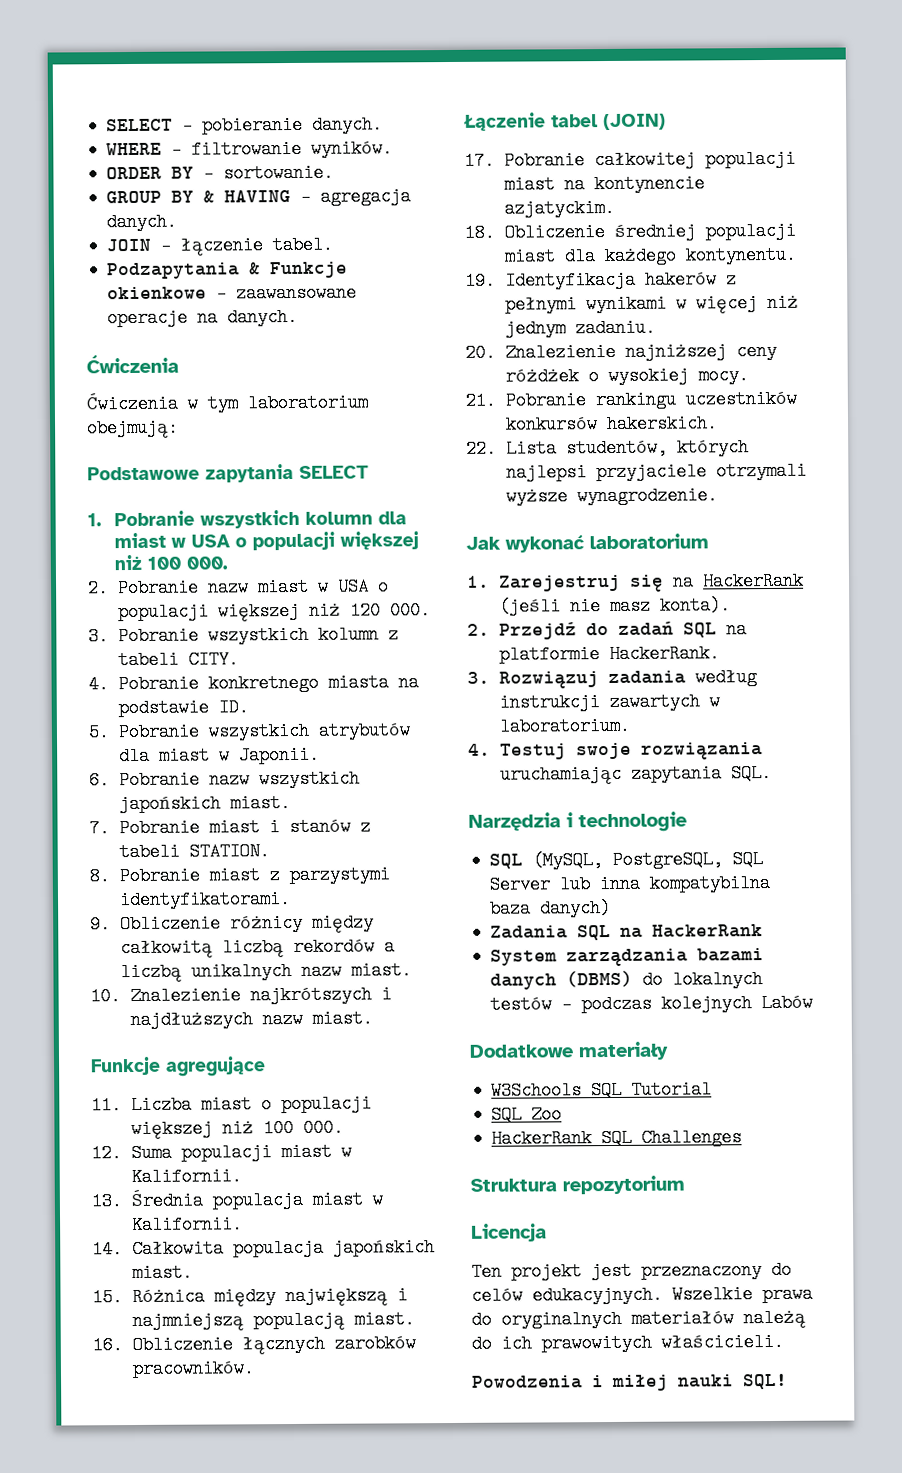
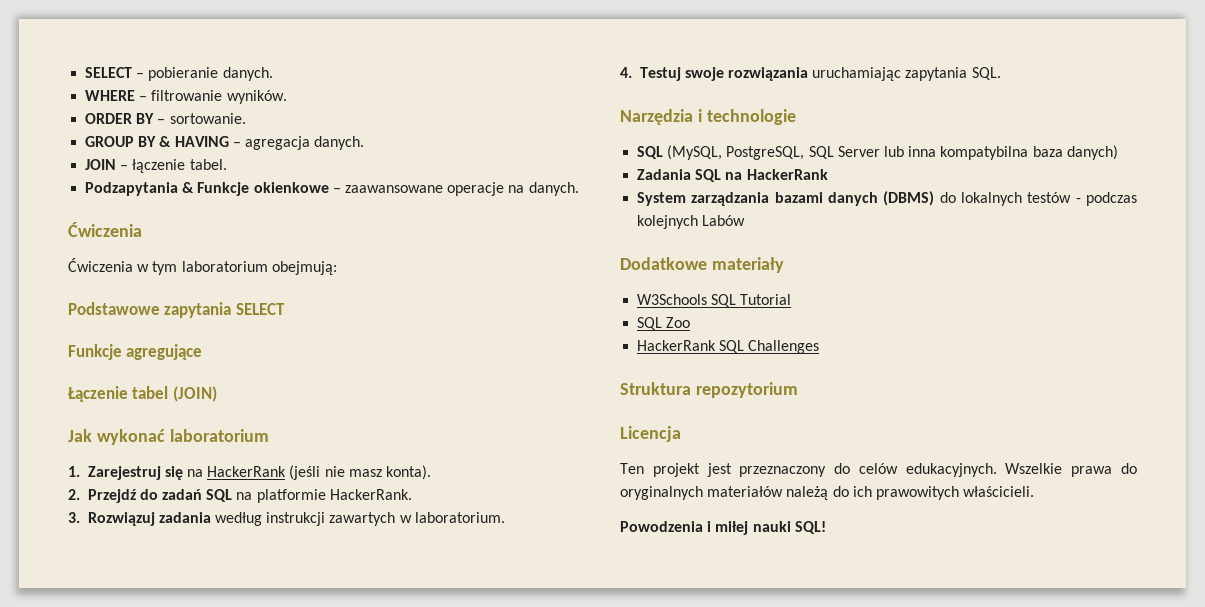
[87,509,408,529] [114,531,420,551] [114,554,229,571] [88,577,389,598] [117,601,431,622] [88,625,399,646] [117,650,239,670] [88,673,419,694] [117,698,249,718] [88,721,411,742] [118,745,320,766] [89,769,360,790] [118,794,291,814] [89,817,371,838] [118,842,270,862] [89,865,390,886] [118,890,291,910] [90,913,374,934] [119,937,395,959] [119,961,412,983] [90,985,392,1006] [129,1009,373,1030] [91,1056,266,1077] [91,1094,372,1115] [130,1118,344,1140] [91,1142,352,1163] [130,1167,242,1187] [91,1189,383,1211] [131,1215,243,1235] [92,1238,435,1259] [131,1263,193,1283] [92,1286,408,1307] [131,1310,415,1332] [92,1334,416,1355] [131,1359,255,1379] [464,112,666,131] [464,149,796,170] [503,174,705,194] [503,198,615,218] [464,221,796,242] [503,245,797,266] [465,270,737,290] [504,293,799,314] [504,318,656,338] [465,341,777,362] [504,366,749,386] [465,389,797,410] [504,414,718,434] [466,438,749,458] [505,461,807,482] [505,486,718,506] 1. Pobranie wszystkich kolumn dla miast w USA o populacji większej niż 100 000. // 2. Pobranie nazw miast w USA o populacji większej niż 120 000. // 3. Pobranie wszystkich kolumn z tabeli CITY. // 4. Pobranie konkretnego miasta na podstawie ID. // 5. Pobranie wszystkich atrybutów dla miast w Japonii. // 6. Pobranie nazw wszystkich japońskich miast. // 7. Pobranie miast i stanów z tabeli STATION. // 8. Pobranie miast z parzystymi identyfikatorami. // 9. Obliczenie różnicy między całkowitą liczbą rekordów a liczbą unikalnych nazw miast. // 10. Znalezienie najkrótszych i najdłuższych nazw miast. // Funkcje agregujące // 11. Liczba miast o populacji większej niż 100 000. // 12. Suma populacji miast w Kalifornii. // 13. Średnia populacja miast w Kalifornii. // 14. Całkowita populacja japońskich miast. // 15. Różnica między największą i najmniejszą populacją miast. // 16. Obliczenie łącznych zarobków pracowników. // Łączenie tabel (JOIN) // 17. Pobranie całkowitej populacji miast na kontynencie azjatyckim. // 18. Obliczenie średniej populacji miast dla każdego kontynentu. // 19. Identyfikacja hakerów z pełnymi wynikami w więcej niż jednym zadaniu. // 20. Znalezienie najniższej ceny różdżek o wysokiej mocy. // 21. Pobranie rankingu uczestników konkursów hakerskich. // 22. Lista studentów, których najlepsi przyjaciele otrzymali wyższe wynagrodzenie. -> [68,344,203,360] [68,386,217,402] Funkcje agregujące // Łączenie tabel (JOIN)

